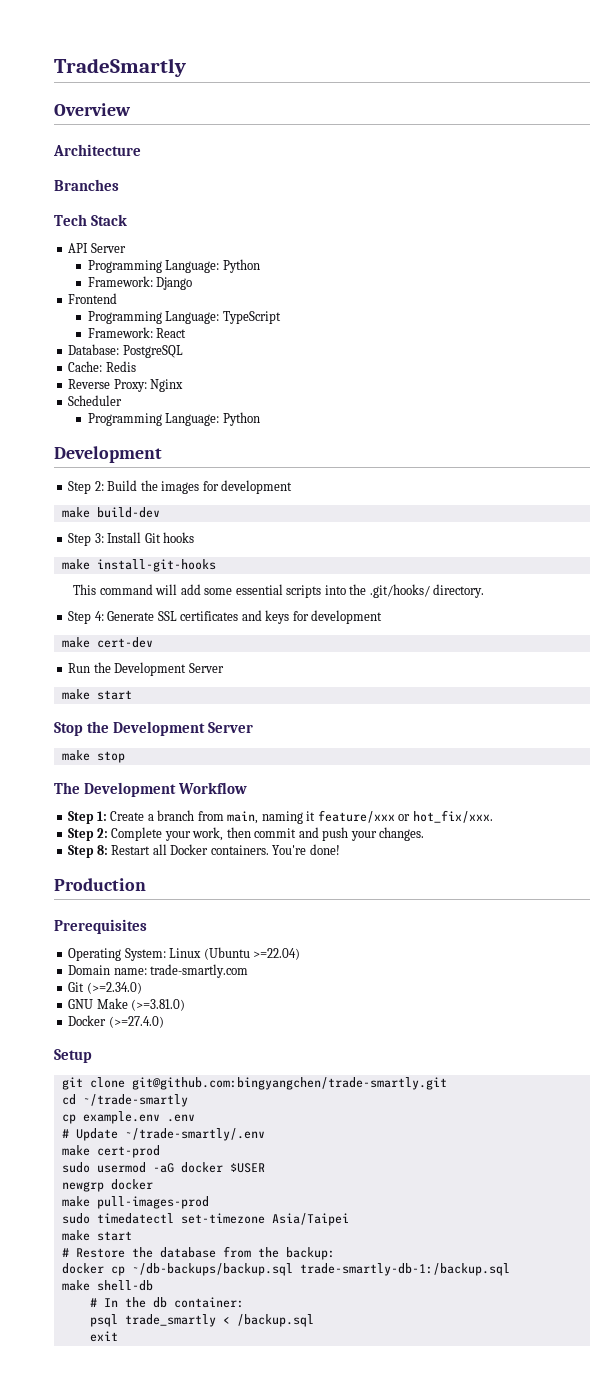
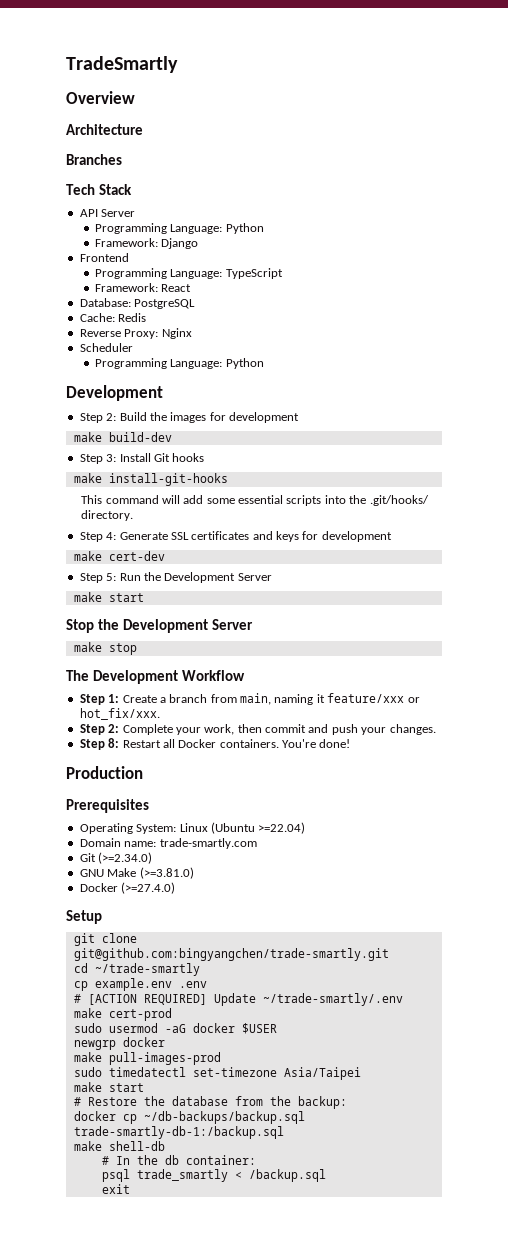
(153, 642) none -> [79,573,117,583] Step 5:
(69, 1133) none -> [87,994,207,1005] [ACTION REQUIRED]

